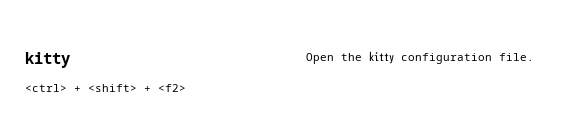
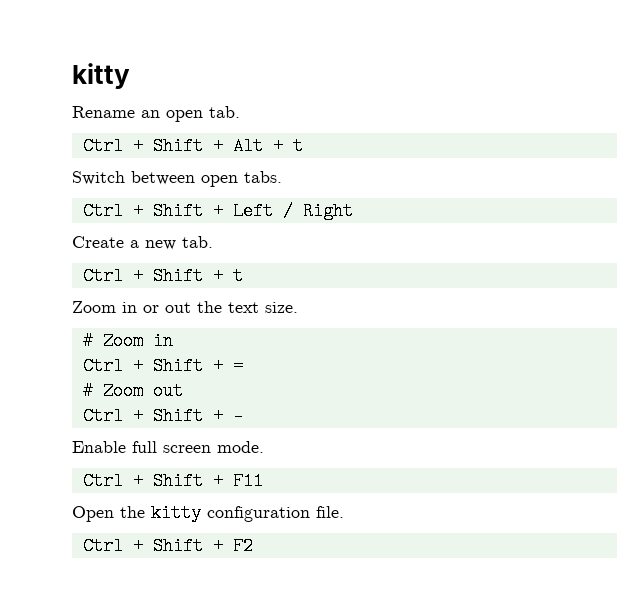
[25,84,186,92] <ctrl> + <shift> + <f2> -> [72,106,240,122] [82,137,303,155] [72,171,282,187] [82,202,353,220] [72,236,213,250] [82,267,243,285] [72,301,298,313] [82,332,173,350] [82,357,243,375] [82,382,183,400] [82,407,243,425] [72,441,264,453] [82,472,263,490] Rename an open tab. // Ctrl + Shift + Alt + t // Switch between open tabs. // Ctrl + Shift + Left / Right // Create a new tab. // Ctrl + Shift + t // Zoom in or out the text size. // # Zoom in // Ctrl + Shift + = // # Zoom out // Ctrl + Shift + - // Enable full screen mode. // Ctrl + Shift + F11
(534, 57) none -> [82,537,253,555] // Ctrl + Shift + F2

